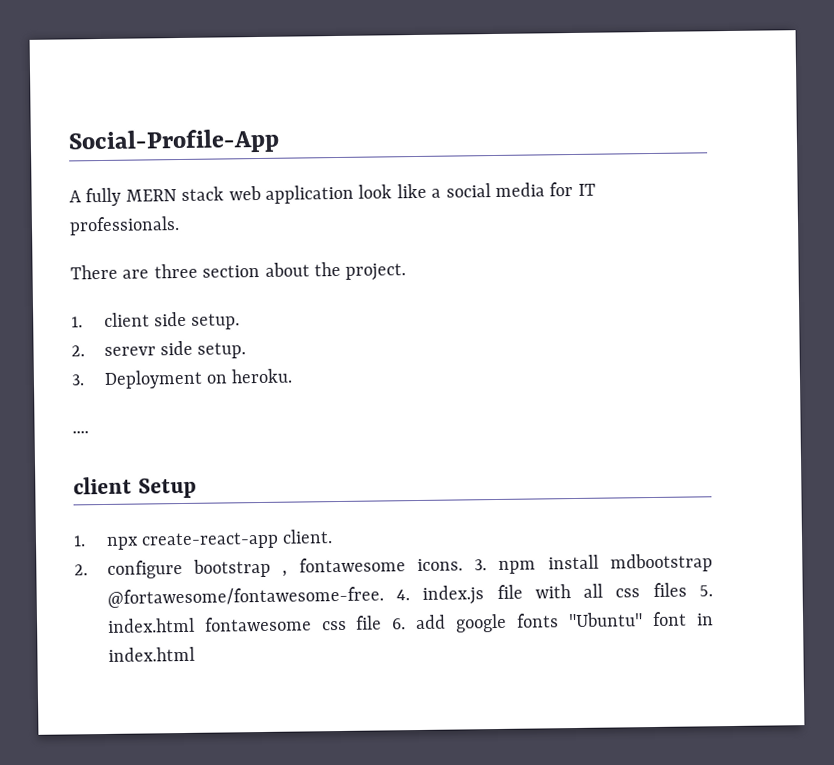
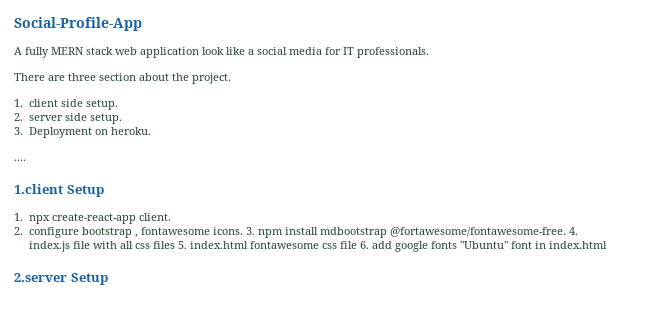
[103,346,156,356] serevr -> [28,115,63,121] server
[73,476,132,495] client -> [14,184,63,194] 1.client
(195, 654) none -> [14,273,108,285] // 2.server Setup

